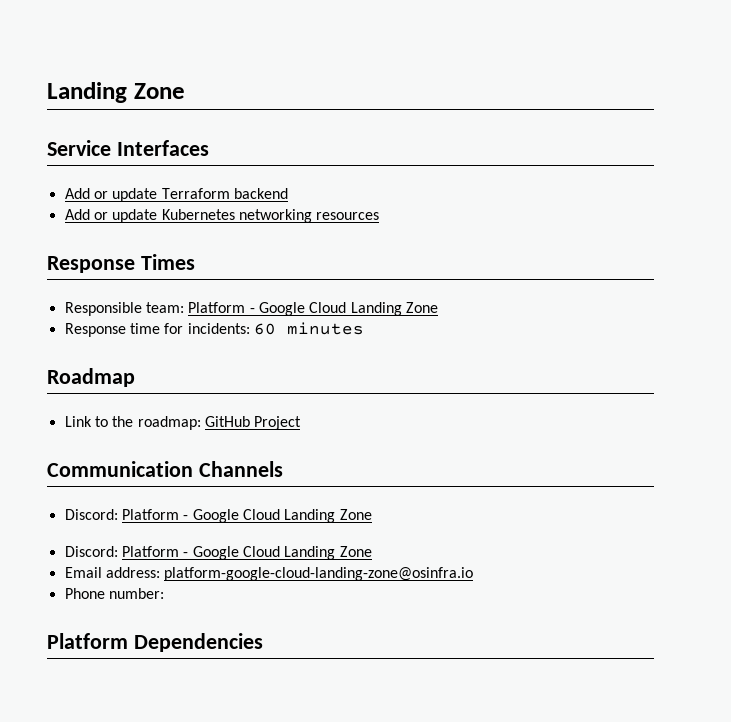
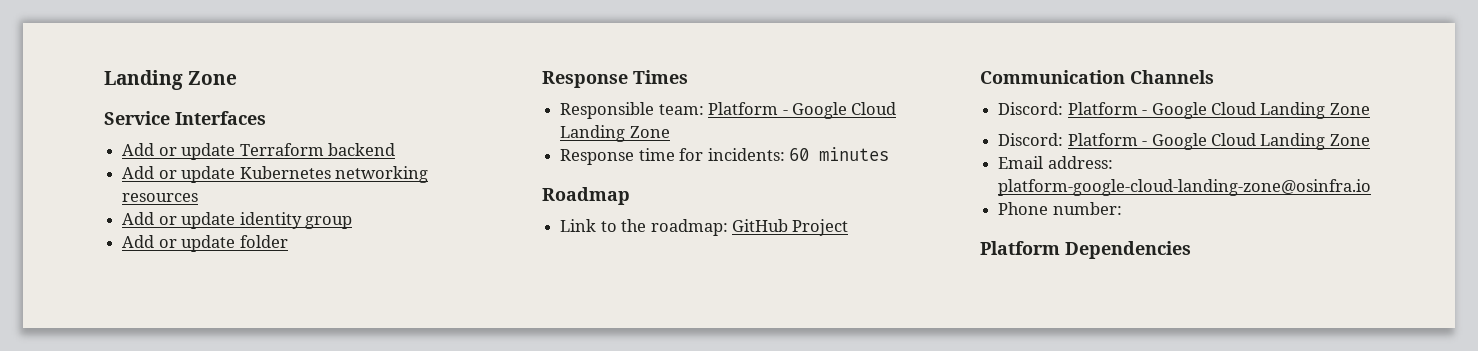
(380, 216) none -> [122,212,352,229] [122,235,288,252] // Add or update identity group // Add or update folder

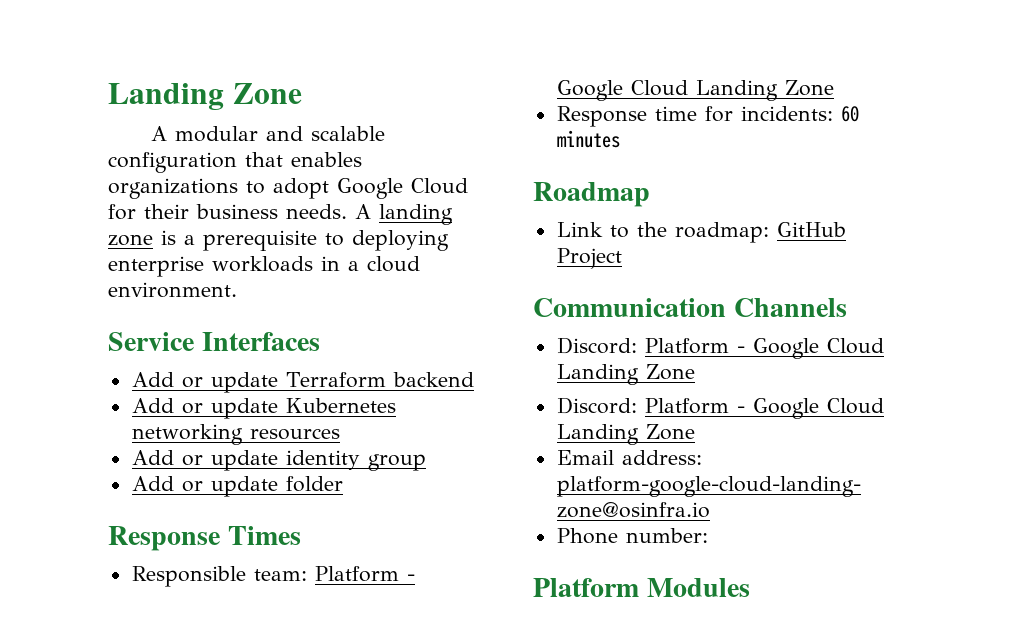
[104,70,238,90] Landing Zone -> [108,83,302,111] [150,126,385,142] [108,152,362,173] [108,178,468,199] [108,204,453,225] [108,230,449,251] [108,256,420,277] [108,282,237,298] Landing Zone // A modular and scalable configuration that enables organizations to adopt Google Cloud for their business needs. A landing zone is a prerequisite to deploying enterprise workloads in a cloud environment.
[1065,241,1191,259] Dependencies -> [646,578,750,597] Modules

